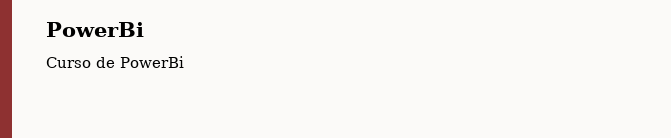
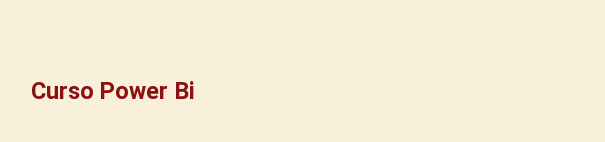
[46,22,144,37] [46,56,184,68] PowerBi // Curso de PowerBi -> [31,81,195,99] Curso Power Bi

